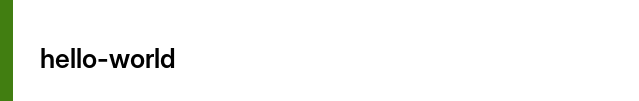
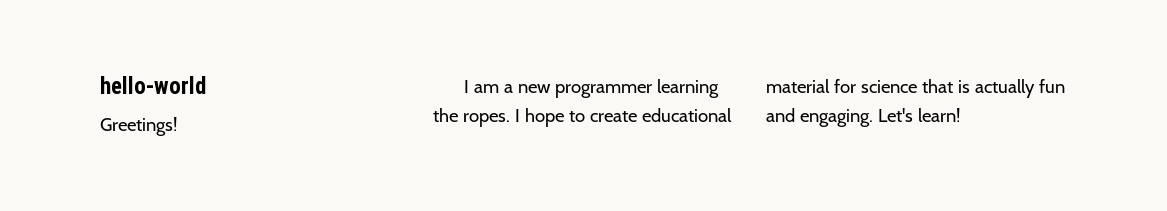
(176, 58) none -> [100,117,177,136] [463,79,719,98] [433,108,732,127] [766,79,1065,98] [766,108,960,127] // Greetings! // I am a new programmer learning the ropes. I hope to create educational material for science that is actually fun and engaging. Let's learn!

